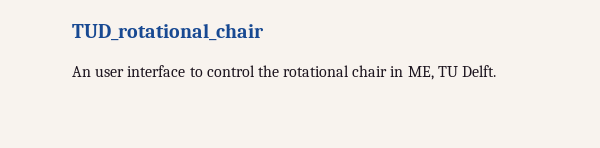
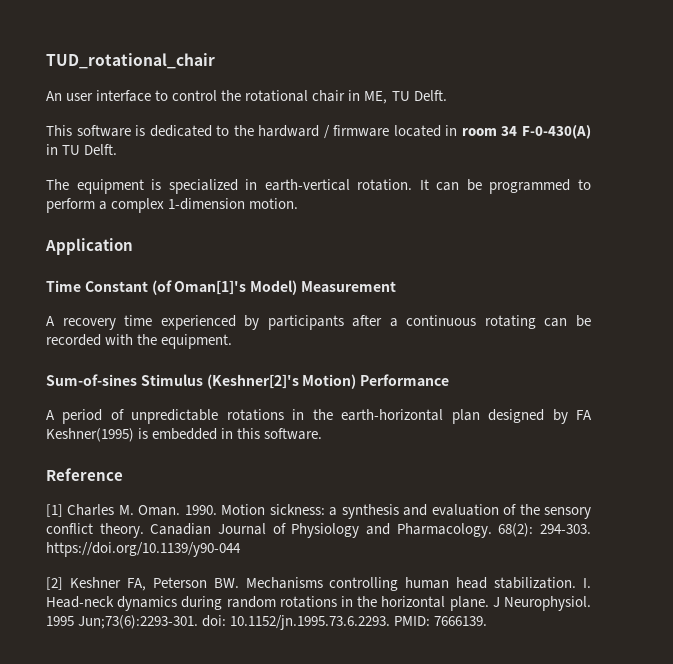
(497, 71) none -> [46,125,592,139] [46,144,118,155] [46,179,591,194] [46,198,299,213] [45,238,133,255] [46,280,396,295] [46,315,591,330] [46,334,233,349] [46,374,450,389] [46,409,592,424] [46,428,323,442] [46,468,123,481] [46,504,591,519] [46,523,592,538] [46,542,241,557] [46,577,591,591] [46,596,591,611] [46,615,488,630] // This software is dedicated to the hardward / firmware located in room 34 F-0-430(A) in TU Delft. // The equipment is specialized in earth-vertical rotation. It can be programmed to perform a complex 1-dimension motion. // Application // Time Constant (of Oman[1]'s Model) Measurement // A recovery time experienced by participants after a continuous rotating can be recorded with the equipment. // Sum-of-sines Stimulus (Keshner[2]'s Motion) Performance // A period of unpredictable rotations in the earth-horizontal plan designed by FA Keshner(1995) is embedded in this software. // Reference // [1] Charles M. Oman. 1990. Motion sickness: a synthesis and evaluation of the sensory conflict theory. Canadian Journal of Physiology and Pharmacology. 68(2): 294-303. https://doi.org/10.1139/y90-044 // [2] Keshner FA, Peterson BW. Mechanisms controlling human head stabilization. I. Head-neck dynamics during random rotations in the horizontal plane. J Neurophysiol. 1995 Jun;73(6):2293-301. doi: 10.1152/jn.1995.73.6.2293. PMID: 7666139.

